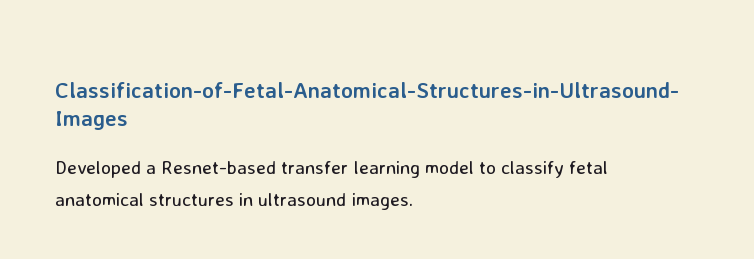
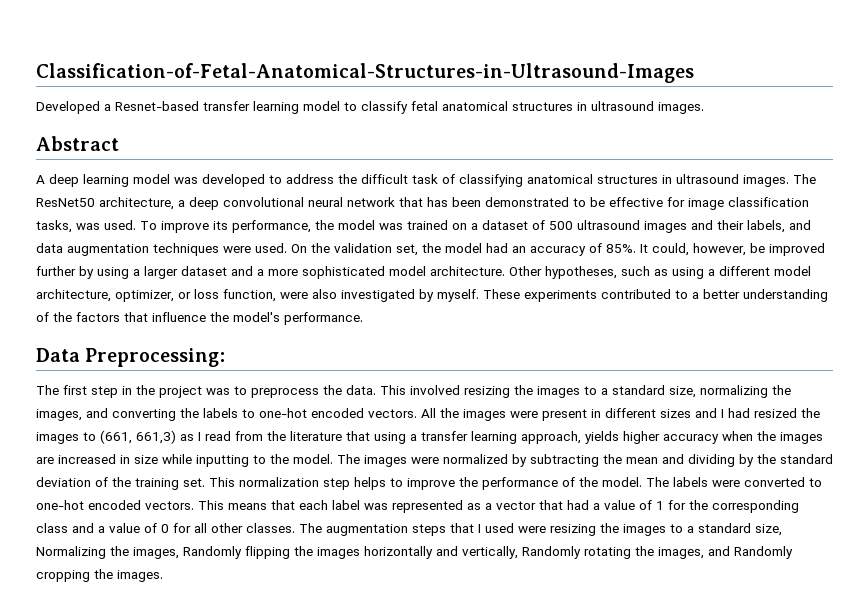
(413, 201) none -> [36,136,119,151] [36,174,816,187] [36,197,809,210] [36,220,811,233] [36,243,825,256] [36,266,811,279] [36,289,828,302] [36,312,363,325] [36,348,226,367] [36,385,791,398] [36,408,820,421] [36,430,823,444] [36,454,833,467] [36,477,822,490] [36,500,799,513] [36,523,782,536] [36,546,793,559] [36,569,163,582] // Abstract // A deep learning model was developed to address the difficult task of classifying anatomical structures in ultrasound images. The ResNet50 architecture, a deep convolutional neural network that has been demonstrated to be effective for image classification tasks, was used. To improve its performance, the model was trained on a dataset of 500 ultrasound images and their labels, and data augmentation techniques were used. On the validation set, the model had an accuracy of 85%. It could, however, be improved further by using a larger dataset and a more sophisticated model architecture. Other hypotheses, such as using a different model architecture, optimizer, or loss function, were also investigated by myself. These experiments contributed to a better understanding of the factors that influence the model's performance. // Data Preprocessing: // The first step in the project was to preprocess the data. This involved resizing the images to a standard size, normalizing the images, and converting the labels to one-hot encoded vectors. All the images were present in different sizes and I had resized the images to (661, 661,3) as I read from the literature that using a transfer learning approach, yields higher accuracy when the images are increased in size while inputting to the model. The images were normalized by subtracting the mean and dividing by the standard deviation of the training set. This normalization step helps to improve the performance of the model. The labels were converted to one-hot encoded vectors. This means that each label was represented as a vector that had a value of 1 for the corresponding class and a value of 0 for all other classes. The augmentation steps that I used were resizing the images to a standard size, Normalizing the images, Randomly flipping the images horizontally and vertically, Randomly rotating the images, and Randomly cropping the images.

